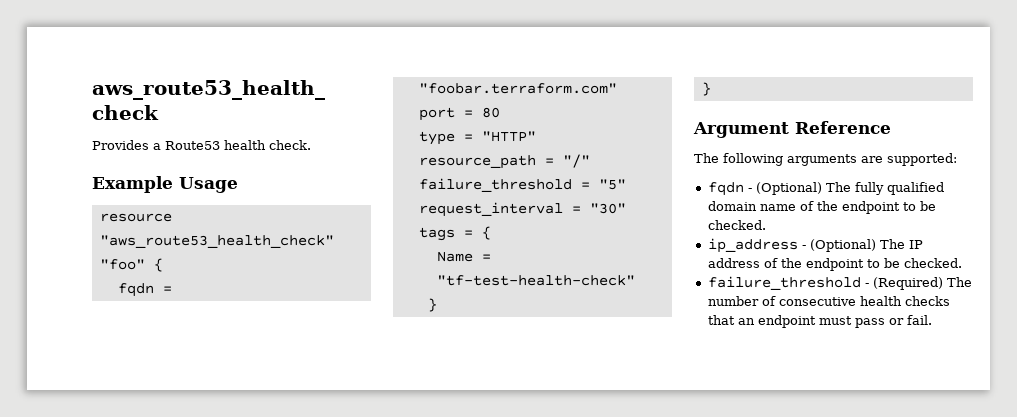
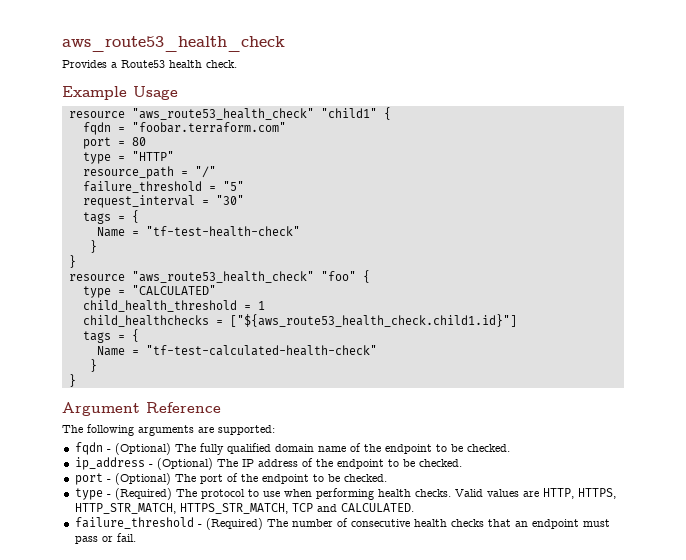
[99,259,145,270] "foo" -> [320,108,377,118] "child1"
(711, 89) none -> [68,270,370,283] [82,285,216,298] [82,300,265,312] [82,314,517,327] [82,329,139,343] [96,345,377,356] [89,359,97,372] [68,374,76,387] // resource "aws_route53_health_check" "foo" { // type = "CALCULATED" // child_health_threshold = 1 // child_healthchecks = ["${aws_route53_health_check.child1.id}"] // tags = { // Name = "tf-test-calculated-health-check" // } // }
(962, 263) none -> [74,473,387,485] [74,488,616,500] [74,503,414,514] // port - (Optional) The port of the endpoint to be checked. // type - (Required) The protocol to use when performing health checks. Valid values are HTTP, HTTPS, HTTP_STR_MATCH, HTTPS_STR_MATCH, TCP and CALCULATED.

